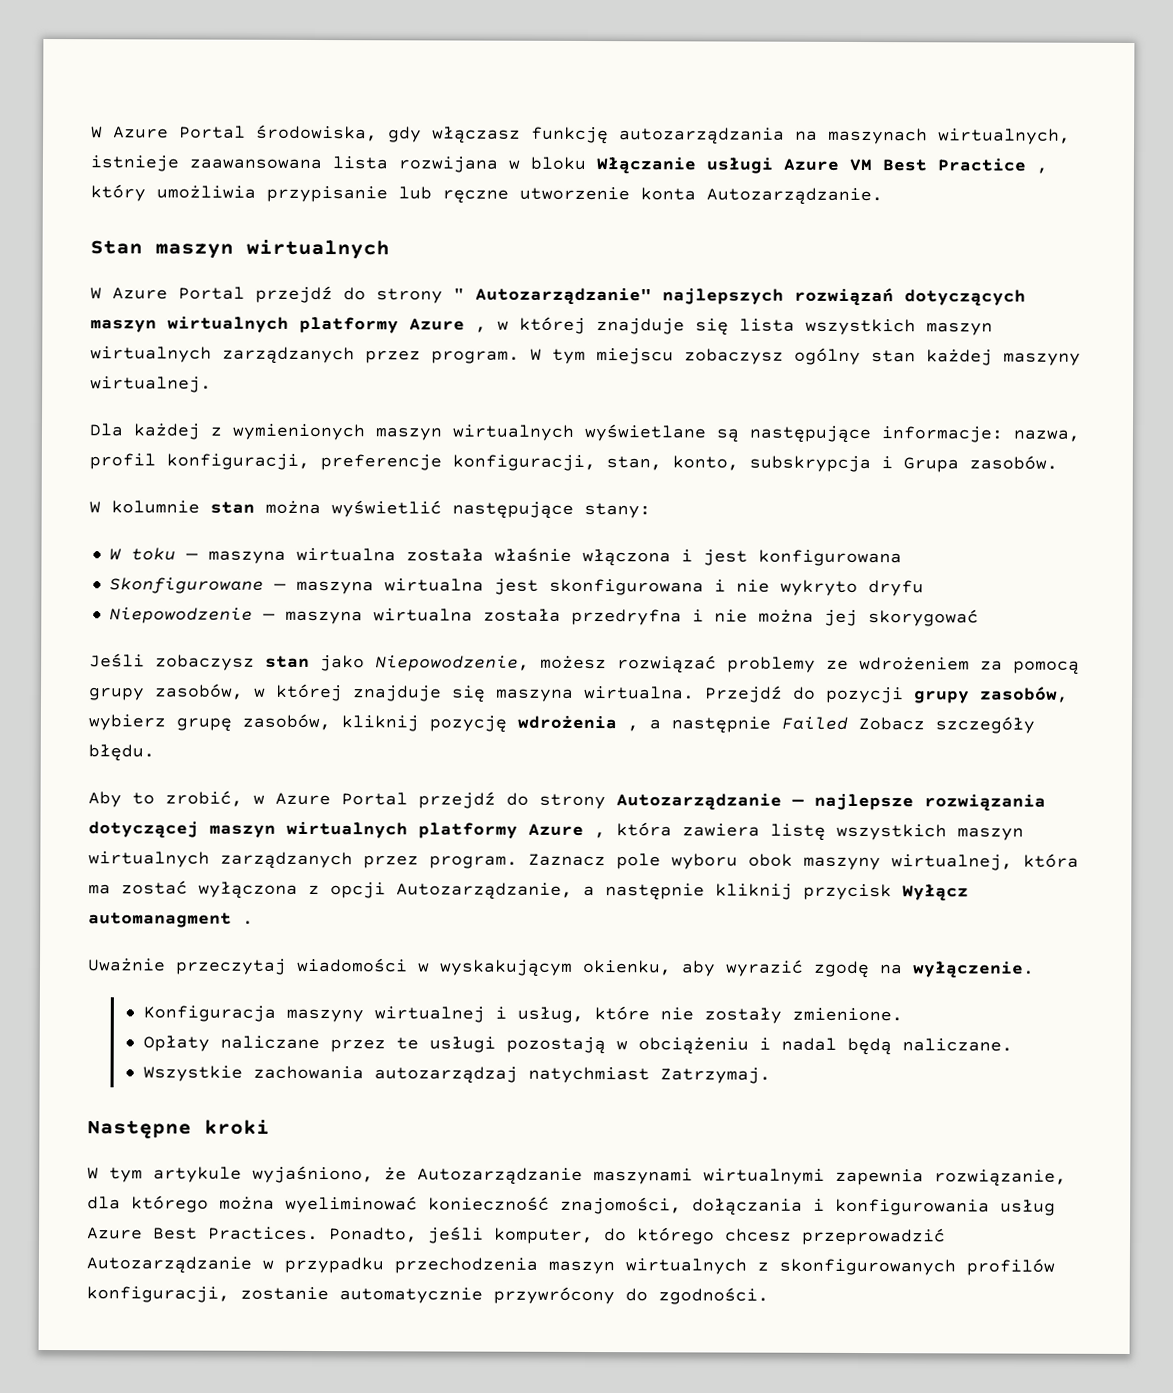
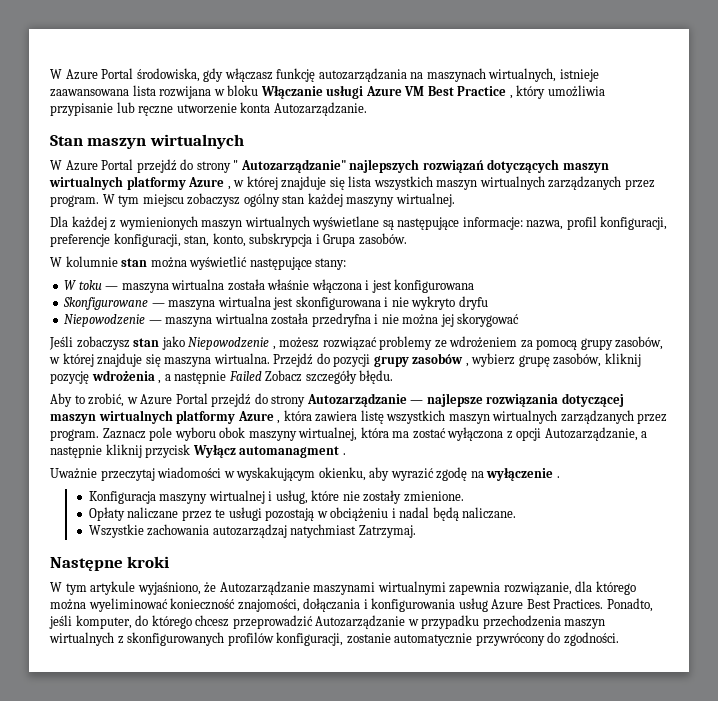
[375,655,530,672] Niepowodzenie, -> [188,337,276,350] Niepowodzenie ,
[979,686,1069,703] zasobów, -> [412,353,469,367] zasobów ,
[912,961,1035,979] wyłączenie. -> [486,467,560,481] wyłączenie .

